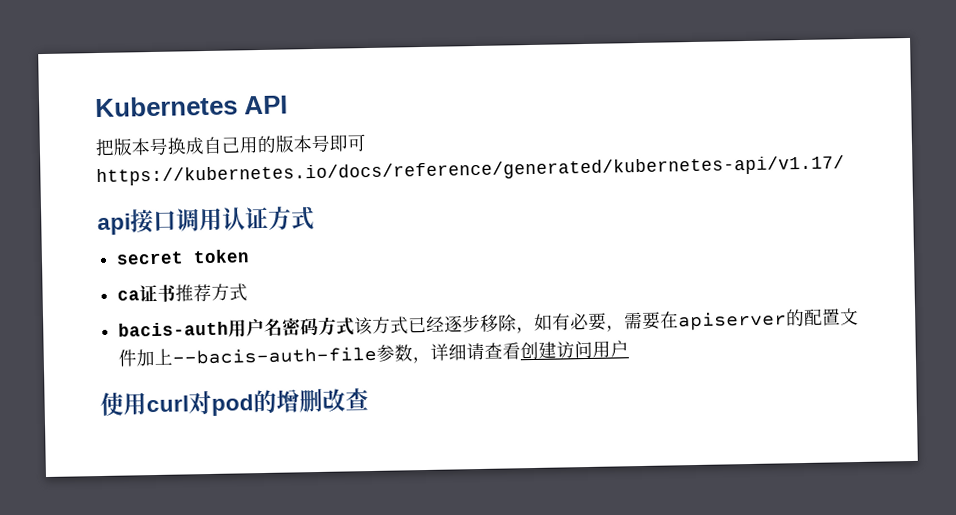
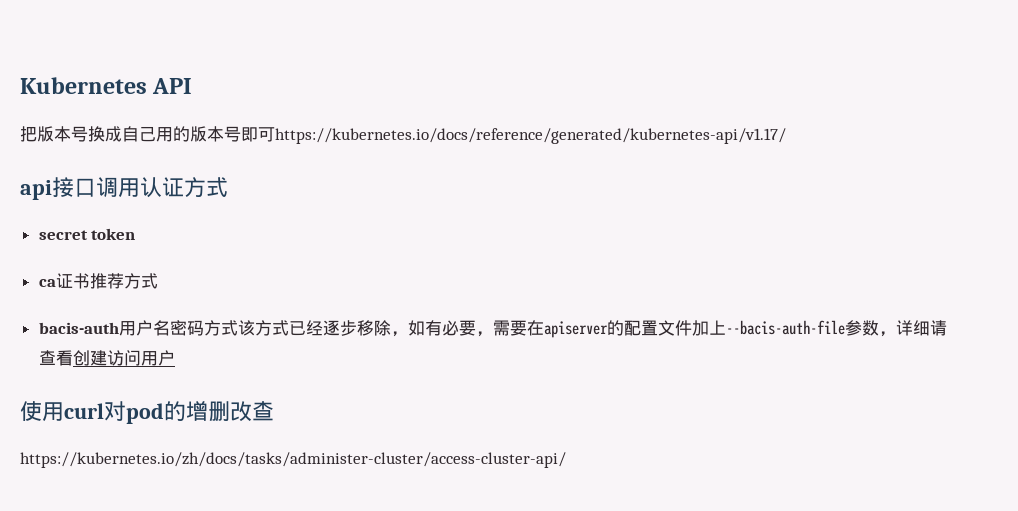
(369, 399) none -> [20,452,566,468] // https://kubernetes.io/zh/docs/tasks/administer-cluster/access-cluster-api/

